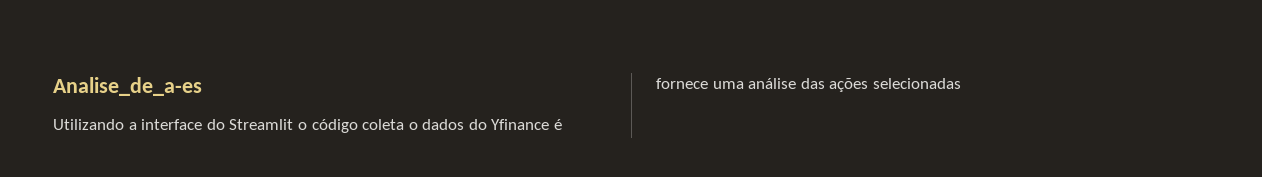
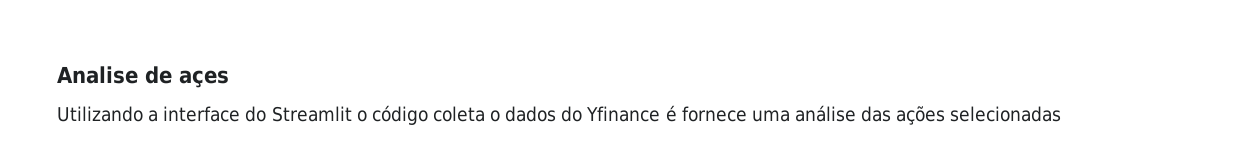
[53,77,202,96] Analise_de_a-es -> [57,66,229,88] Analise de açes

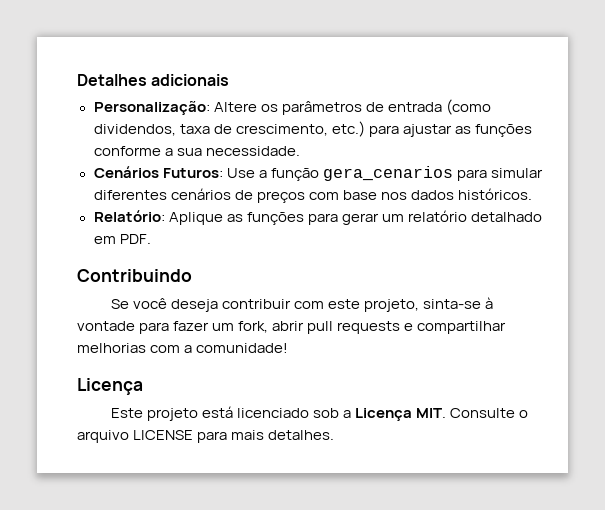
[57,66,229,88] [57,105,1062,125] Analise de açes // Utilizando a interface do Streamlit o código coleta o dados do Yfinance é fornece uma análise das ações selecionadas -> [77,74,230,86] [93,99,491,115] [93,121,532,137] [93,146,300,156] [93,166,543,181] [93,188,532,203] [93,210,542,225] [93,234,151,244] [77,269,192,282] [110,297,494,312] [77,321,507,334] [77,343,289,353] [77,378,143,395] [110,406,529,421] [77,430,335,443] Detalhes adicionais // Personalização: Altere os parâmetros de entrada (como dividendos, taxa de crescimento, etc.) para ajustar as funções conforme a sua necessidade. // Cenários Futuros: Use a função gera_cenarios para simular diferentes cenários de preços com base nos dados históricos. // Relatório: Aplique as funções para gerar um relatório detalhado em PDF. // Contribuindo // Se você deseja contribuir com este projeto, sinta-se à vontade para fazer um fork, abrir pull requests e compartilhar melhorias com a comunidade! // Licença // Este projeto está licenciado sob a Licença MIT. Consulte o arquivo LICENSE para mais detalhes.

